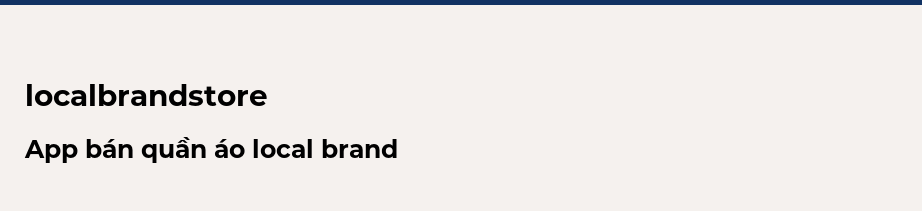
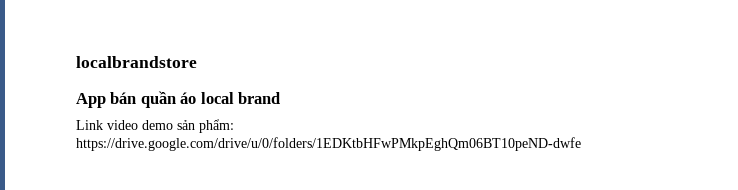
(398, 148) none -> [76,119,234,133] [76,137,581,151] // Link video demo sản phẩm: https://drive.google.com/drive/u/0/folders/1EDKtbHFwPMkpEghQm06BT10peND-dwfe

